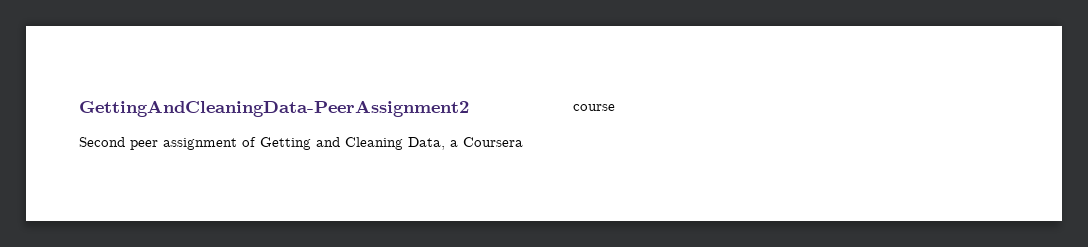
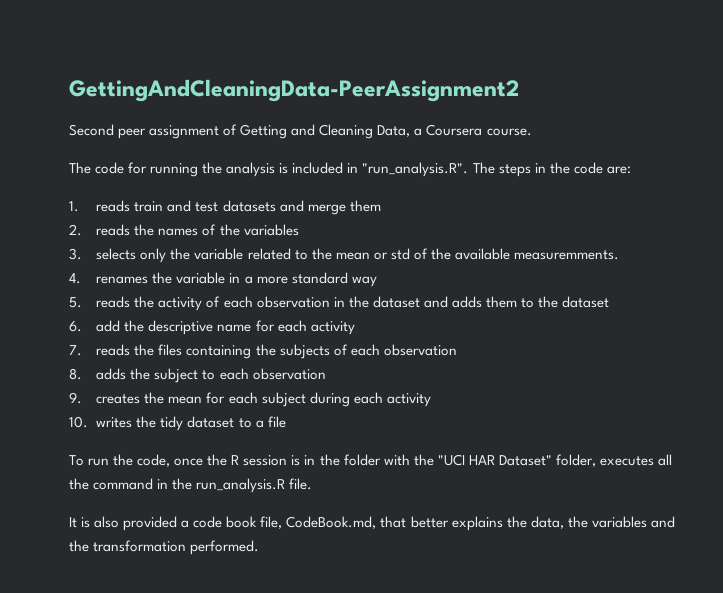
[573,104,615,111] course -> [486,128,532,136] [69,162,631,177] [69,200,381,215] [69,224,299,236] [69,248,619,263] [69,272,377,287] [69,296,610,311] [69,320,355,335] [69,344,457,359] [69,368,326,383] [69,392,431,407] [69,416,286,431] [69,454,672,467] [69,478,313,493] [69,516,675,531] [69,540,260,555] course. // The code for running the analysis is included in "run_analysis.R". The steps in the code are: // 1. reads train and test datasets and merge them // 2. reads the names of the variables // 3. selects only the variable related to the mean or std of the available measuremments. // 4. renames the variable in a more standard way // 5. reads the activity of each observation in the dataset and adds them to the dataset // 6. add the descriptive name for each activity // 7. reads the files containing the subjects of each observation // 8. adds the subject to each observation // 9. creates the mean for each subject during each activity // 10. writes the tidy dataset to a file // To run the code, once the R session is in the folder with the "UCI HAR Dataset" folder, executes all the command in the run_analysis.R file. // It is also provided a code book file, CodeBook.md, that better explains the data, the variables and the transformation performed.

